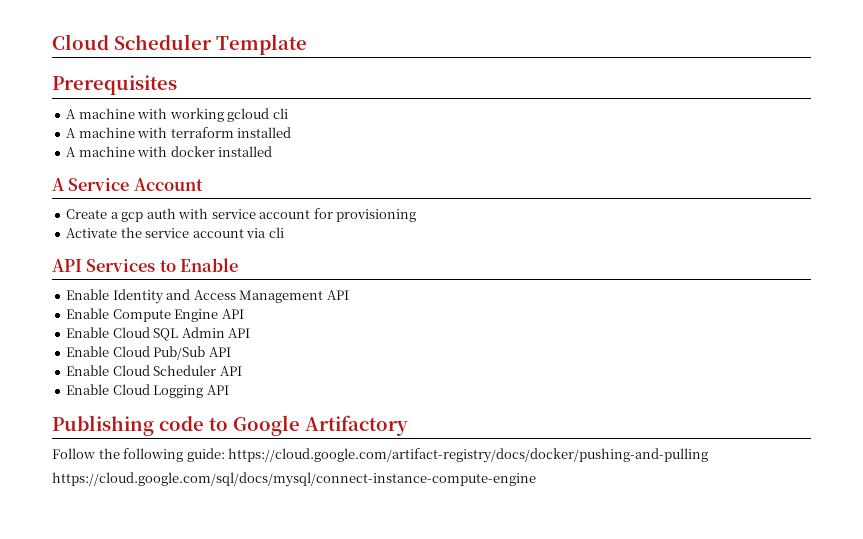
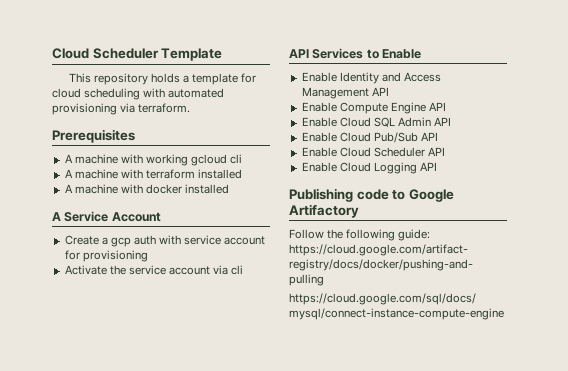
(307, 44) none -> [68,73,257,85] [52,88,225,100] [52,103,191,115] // This repository holds a template for cloud scheduling with automated provisioning via terraform.

